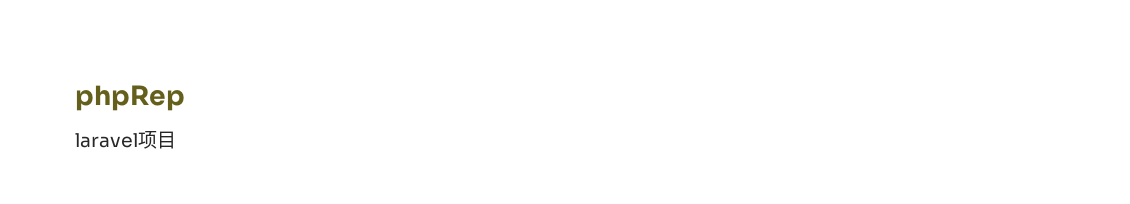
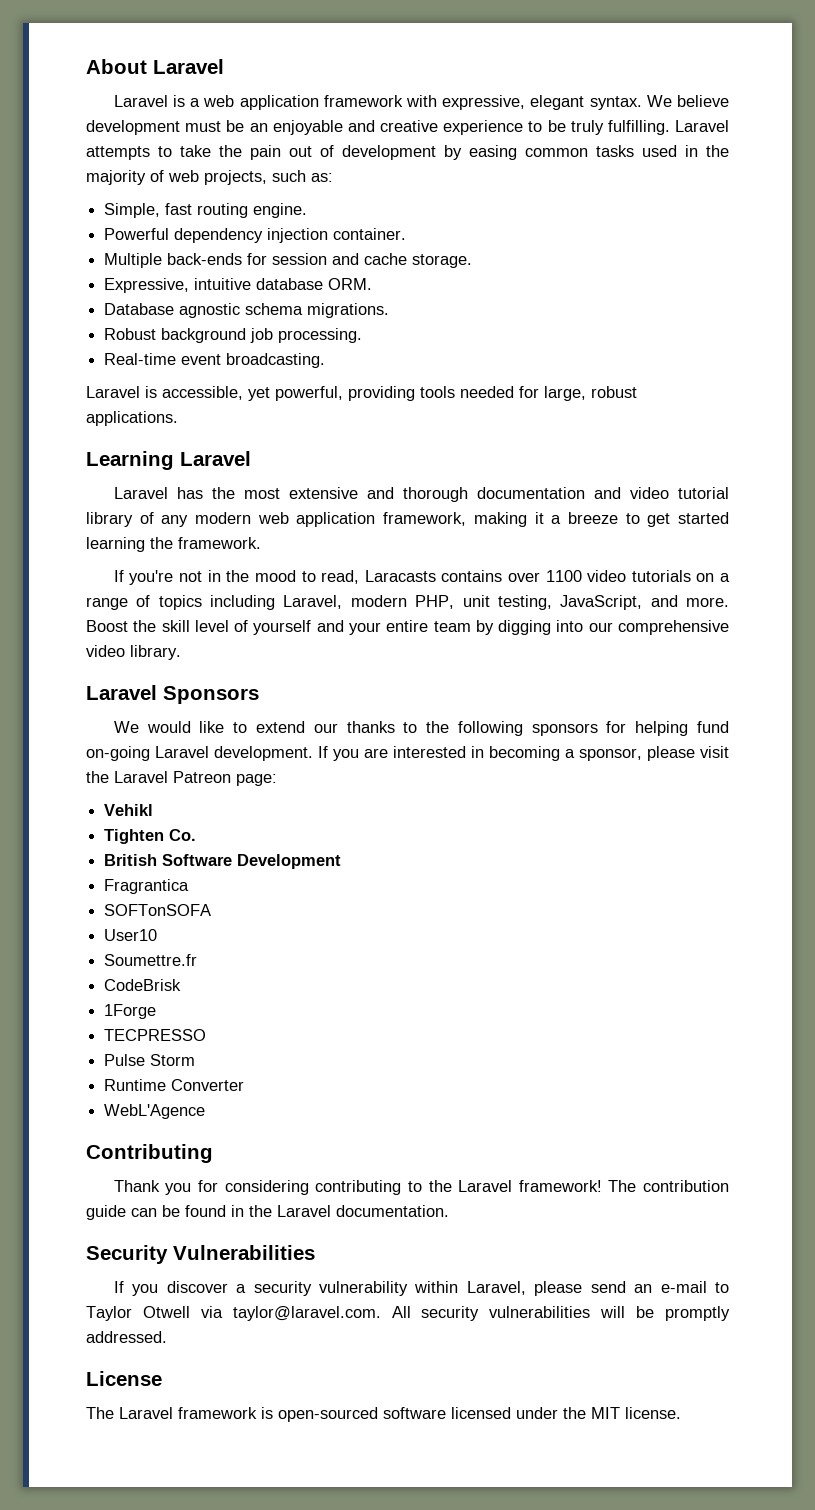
[75,85,185,111] [75,131,176,149] phpRep // laravel项目 -> [86,59,224,74] [113,95,729,110] [86,120,729,135] [86,145,729,160] [86,170,333,185] [104,203,308,218] [104,228,407,243] [104,253,473,268] [104,278,373,293] [104,303,390,318] [104,328,363,343] [104,353,326,368] [86,386,637,401] [86,411,178,426] [86,451,251,470] [113,487,729,502] [86,512,730,527] [86,537,261,552] [113,570,730,585] [86,595,729,610] [86,620,729,635] [86,645,181,660] [86,685,259,704] [113,721,729,736] [86,746,729,761] [86,771,277,786] [104,804,154,816] [104,829,197,844] [104,854,342,869] [104,879,190,894] [104,904,212,916] [104,929,158,941] [104,954,198,966] [104,979,182,991] [104,1004,157,1019] [104,1029,207,1041] [104,1054,196,1066] [104,1079,245,1091] [104,1104,206,1119] [86,1144,213,1163] [113,1180,729,1195] [86,1205,449,1220] [86,1245,315,1264] [113,1281,729,1296] [86,1306,731,1321] [86,1331,167,1343] [86,1371,162,1386] [86,1407,681,1422] About Laravel // Laravel is a web application framework with expressive, elegant syntax. We believe development must be an enjoyable and creative experience to be truly fulfilling. Laravel attempts to take the pain out of development by easing common tasks used in the majority of web projects, such as: // Simple, fast routing engine. // Powerful dependency injection container. // Multiple back-ends for session and cache storage. // Expressive, intuitive database ORM. // Database agnostic schema migrations. // Robust background job processing. // Real-time event broadcasting. // Laravel is accessible, yet powerful, providing tools needed for large, robust applications. // Learning Laravel // Laravel has the most extensive and thorough documentation and video tutorial library of any modern web application framework, making it a breeze to get started learning the framework. // If you're not in the mood to read, Laracasts contains over 1100 video tutorials on a range of topics including Laravel, modern PHP, unit testing, JavaScript, and more. Boost the skill level of yourself and your entire team by digging into our comprehensive video library. // Laravel Sponsors // We would like to extend our thanks to the following sponsors for helping fund on-going Laravel development. If you are interested in becoming a sponsor, please visit the Laravel Patreon page: // Vehikl // Tighten Co. // British Software Development // Fragrantica // SOFTonSOFA // User10 // Soumettre.fr // CodeBrisk // 1Forge // TECPRESSO // Pulse Storm // Runtime Converter // WebL'Agence // Contributing // Thank you for considering contributing to the Laravel framework! The contribution guide can be found in the Laravel documentation. // Security Vulnerabilities // If you discover a security vulnerability within Laravel, please send an e-mail to Taylor Otwell via taylor@laravel.com. All security vulnerabilities will be promptly addressed. // License // The Laravel framework is open-sourced software licensed under the MIT license.

